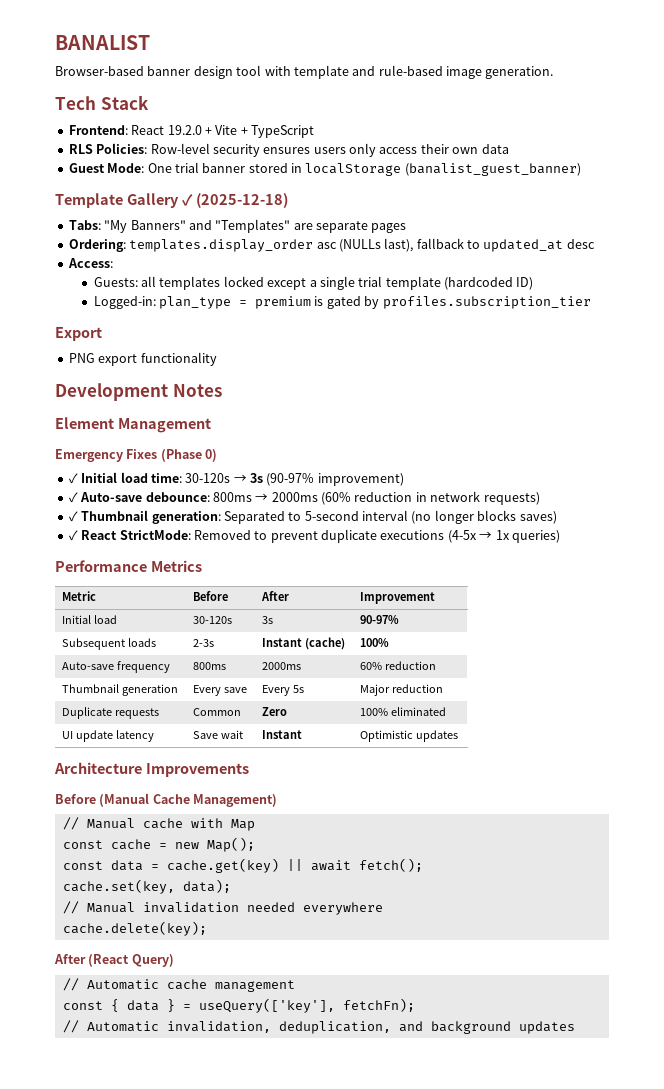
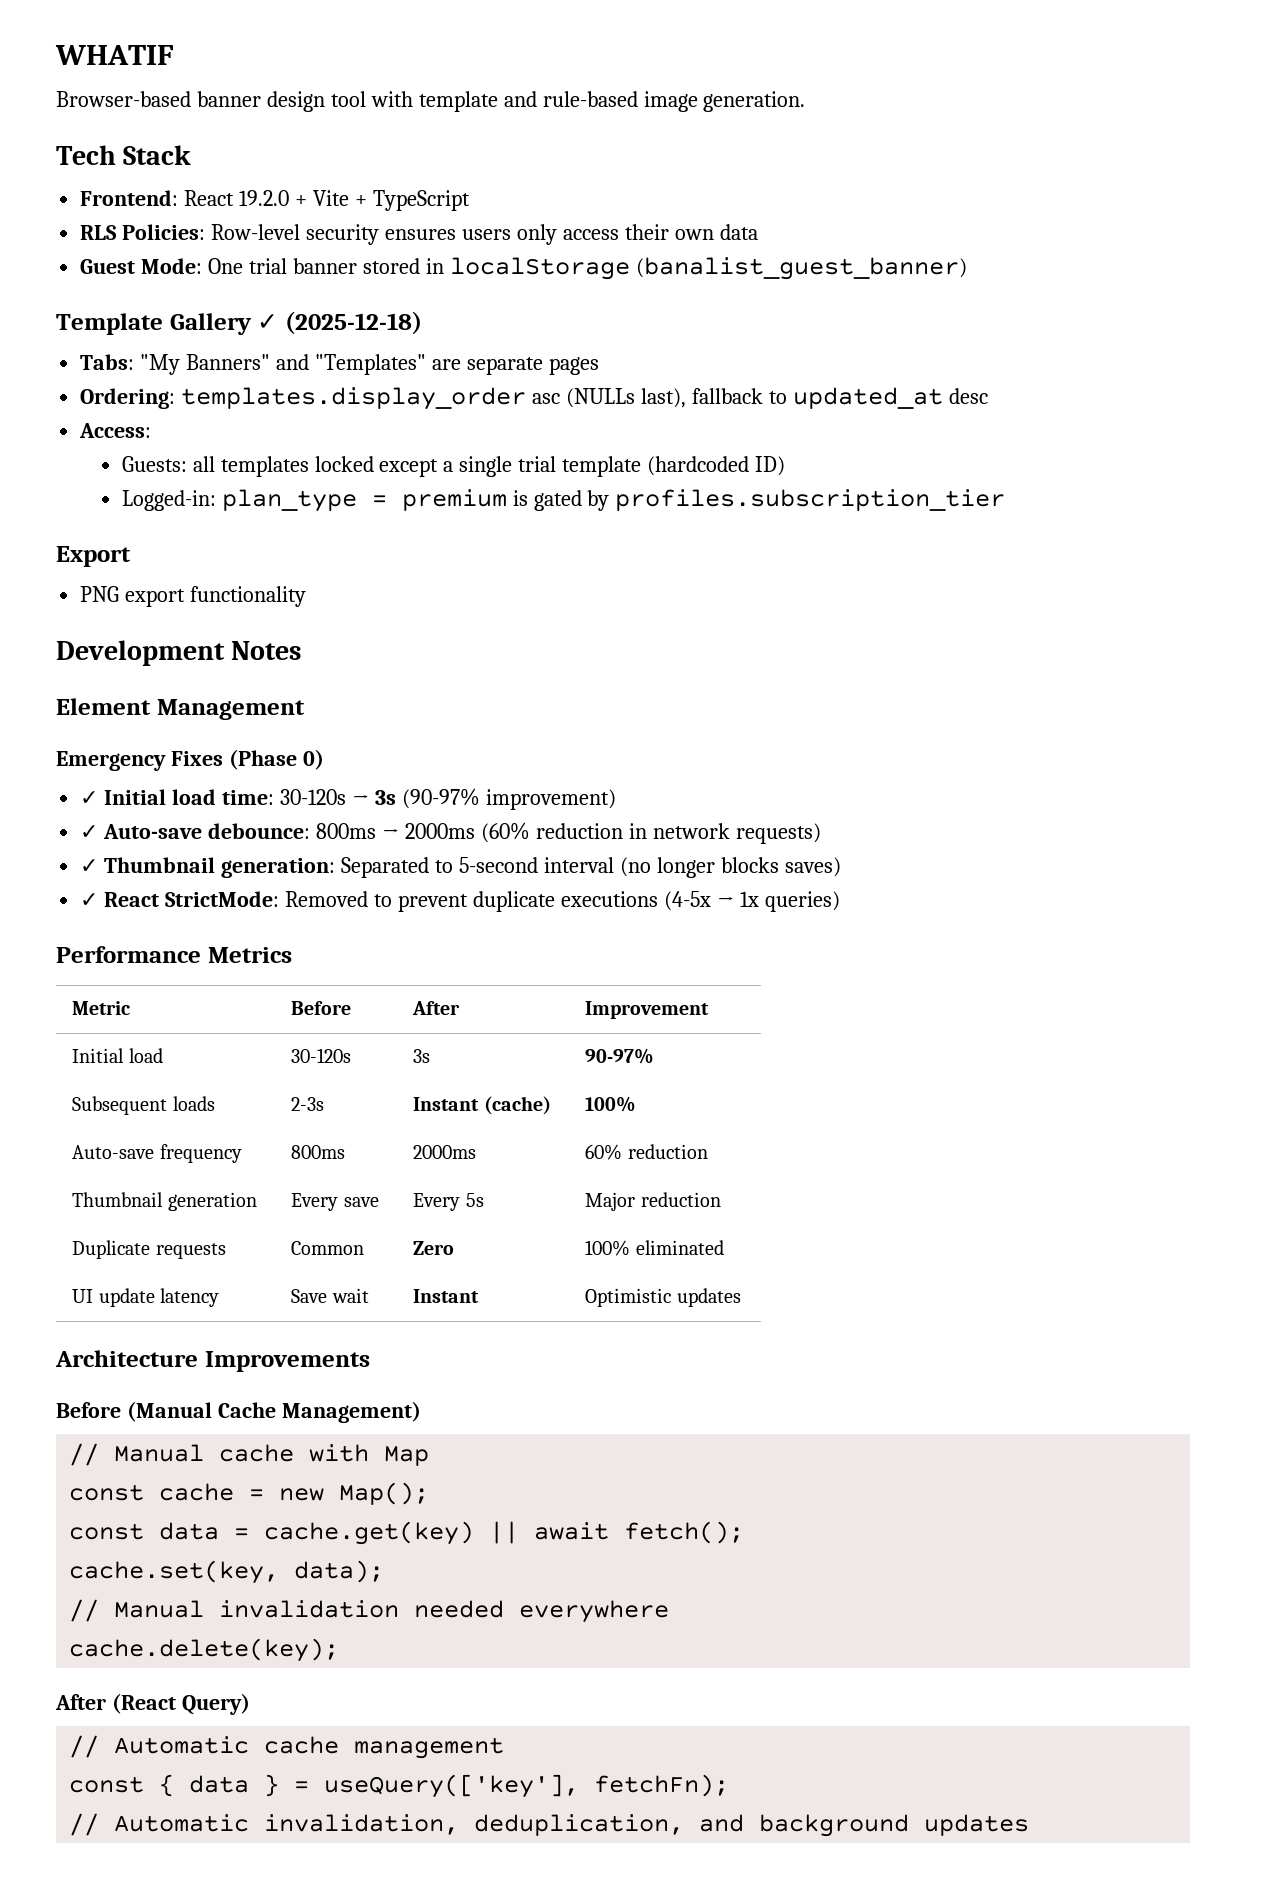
[55,35,150,50] BANALIST -> [55,45,174,65] WHATIF

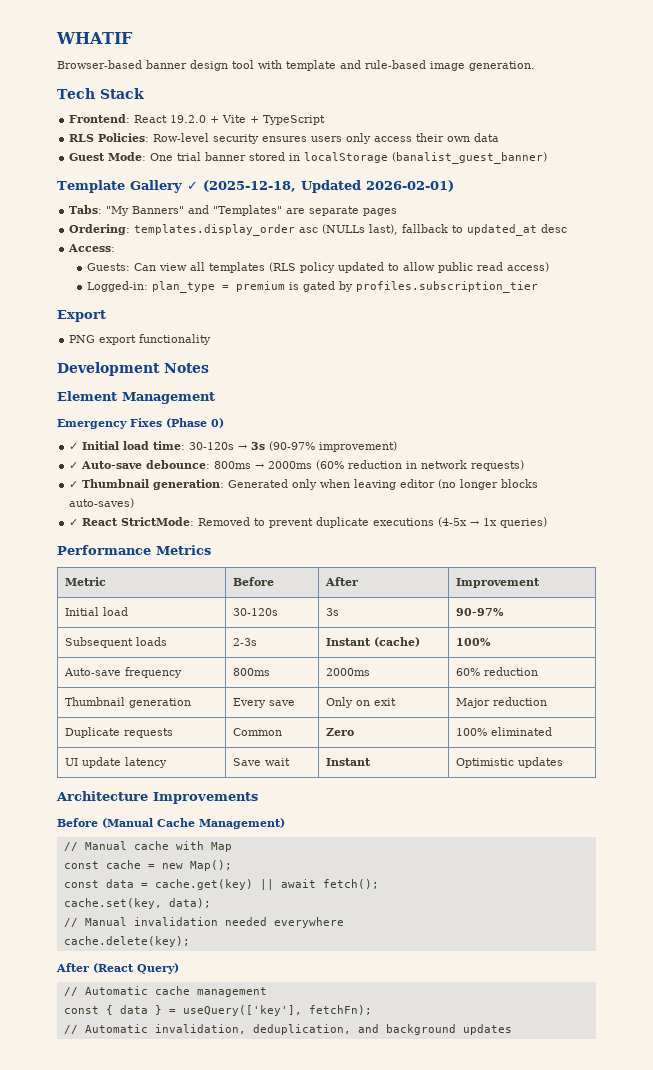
[284,311,422,335] (2025-12-18) -> [202,180,454,193] (2025-12-18, Updated 2026-02-01)
[192,456,786,477] all templates locked except a single trial template (hardcoded ID) -> [134,262,550,273] Can view all templates (RLS policy updated to allow public read access)
[341,857,614,878] Separated to 5-second interval -> [228,479,436,490] Generated only when leaving editor
[784,857,841,877] saves) -> [69,498,135,508] auto-saves)
[413,1193,484,1211] Every 5s -> [325,697,396,708] Only on exit

